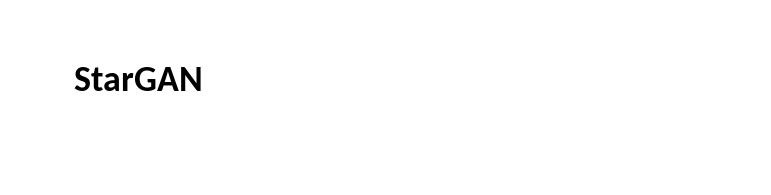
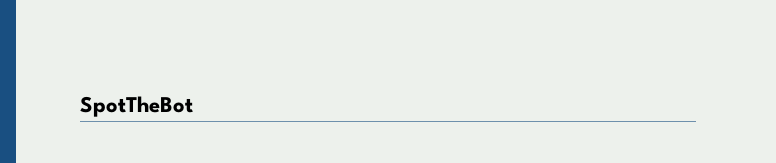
[74,67,203,91] StarGAN -> [80,96,193,117] SpotTheBot

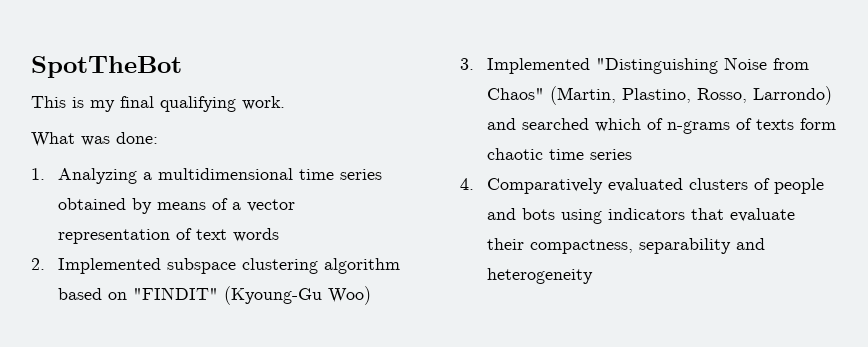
(193, 106) none -> [31,96,285,112] [31,132,158,147] [31,168,382,184] [57,198,295,214] [57,228,279,244] [31,258,400,274] [57,286,371,305] [460,57,809,74] [486,86,832,105] [486,118,836,134] [486,148,632,160] [460,178,824,194] [486,208,795,224] [486,238,765,254] [486,268,593,284] // This is my final qualifying work. // What was done: // 1. Analyzing a multidimensional time series obtained by means of a vector representation of text words // 2. Implemented subspace clustering algorithm based on "FINDIT" (Kyoung-Gu Woo) // 3. Implemented "Distinguishing Noise from Chaos" (Martin, Plastino, Rosso, Larrondo) and searched which of n-grams of texts form chaotic time series // 4. Comparatively evaluated clusters of people and bots using indicators that evaluate their compactness, separability and heterogeneity

